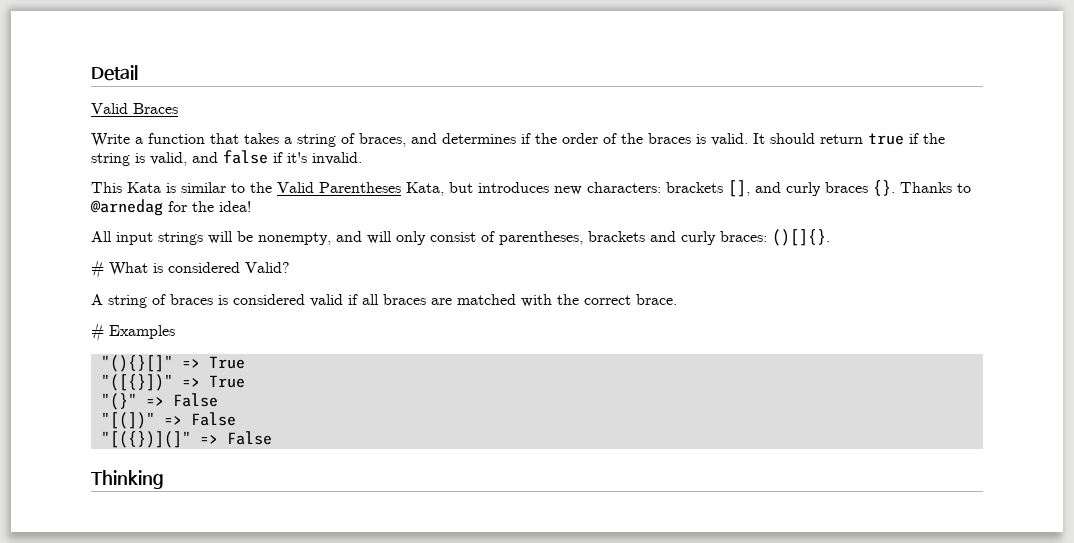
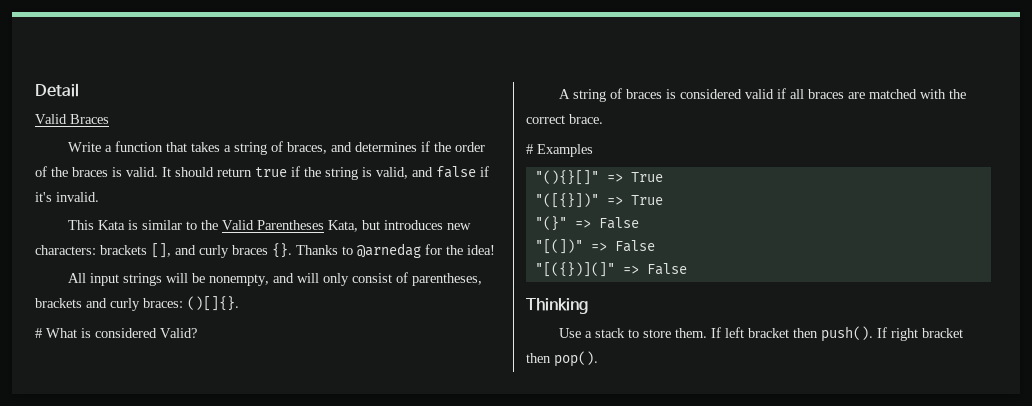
(164, 479) none -> [559,326,964,342] [526,351,598,367] // Use a stack to store them. If left bracket then push(). If right bracket then pop().

